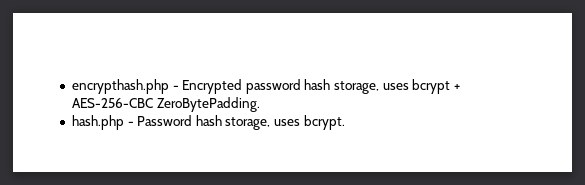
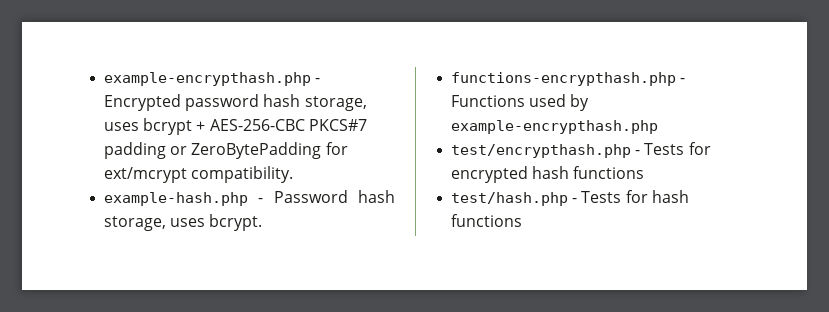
[71,79,169,94] encrypthash.php -> [104,72,312,86] example-encrypthash.php
[156,97,260,112] [71,115,124,130] ZeroBytePadding. // hash.php -> [308,119,367,131] [104,142,348,159] [104,166,294,183] [104,192,249,206] PKCS#7 padding or ZeroBytePadding for ext/mcrypt compatibility. // example-hash.php
(345, 122) none -> [451,72,686,86] [451,94,590,111] [451,120,659,134] [451,142,711,158] [451,166,645,183] [451,190,689,206] [451,214,523,227] // functions-encrypthash.php - Functions used by example-encrypthash.php // test/encrypthash.php - Tests for encrypted hash functions // test/hash.php - Tests for hash functions

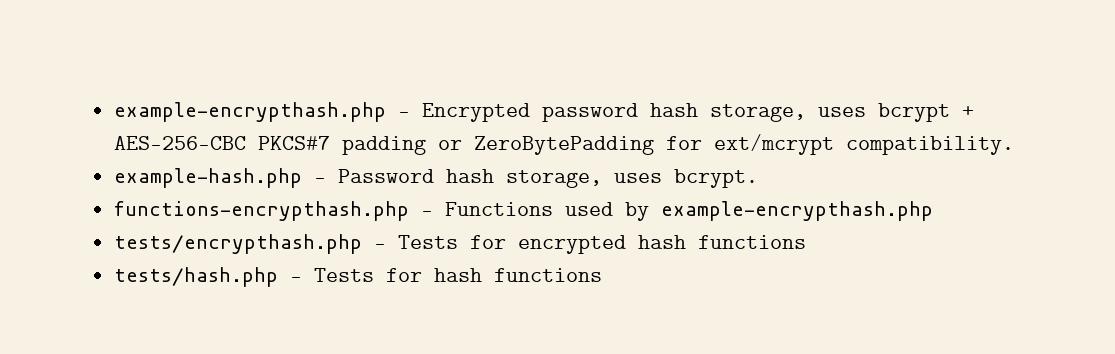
[451,144,632,158] test/encrypthash.php -> [114,234,363,254] tests/encrypthash.php
[451,192,569,206] test/hash.php -> [114,267,279,287] tests/hash.php

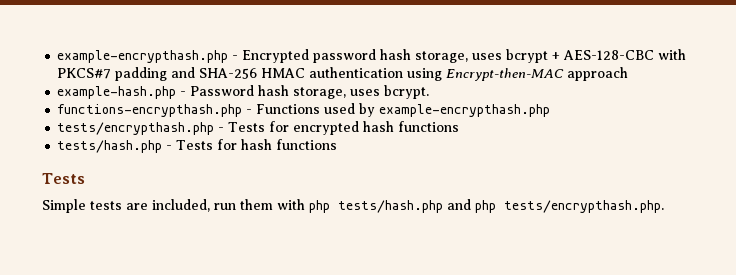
[114,134,1015,155] AES-256-CBC PKCS#7 padding or ZeroBytePadding for ext/mcrypt compatibility. -> [563,49,687,60] [57,67,629,81] AES-128-CBC with PKCS#7 padding and SHA-256 HMAC authentication using Encrypt-then-MAC approach
(603, 275) none -> [42,173,85,184] [42,199,664,213] // Tests // Simple tests are included, run them with php tests/hash.php and php tests/encrypthash.php.

